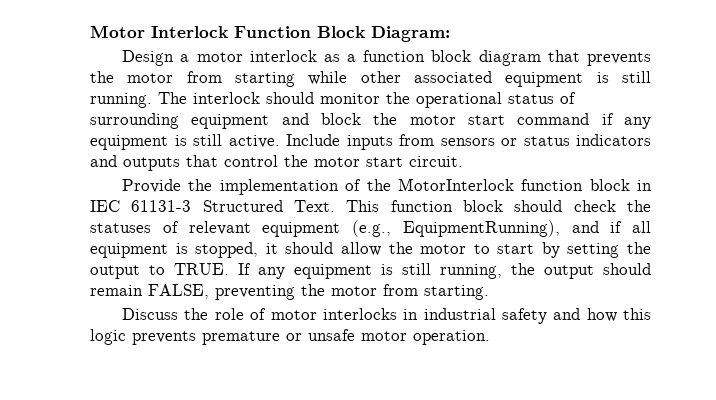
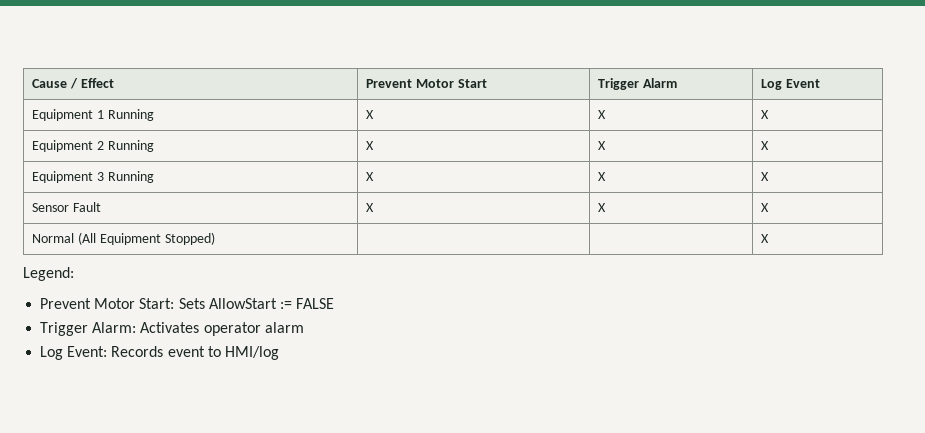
[90,25,450,42] [122,50,651,66] [90,71,651,87] [90,92,576,108] [90,113,651,129] [90,134,651,150] [90,155,463,171] [122,178,653,195] [90,200,651,212] [90,220,651,237] [90,242,651,258] [90,263,651,279] [90,284,489,300] [122,308,651,324] [90,329,490,345] Motor Interlock Function Block Diagram: // Design a motor interlock as a function block diagram that prevents the motor from starting while other associated equipment is still running. The interlock should monitor the operational status of surrounding equipment and block the motor start command if any equipment is still active. Include inputs from sensors or status indicators and outputs that control the motor start circuit. // Provide the implementation of the MotorInterlock function block in IEC 61131-3 Structured Text. This function block should check the statuses of relevant equipment (e.g., EquipmentRunning), and if all equipment is stopped, it should allow the motor to start by setting the output to TRUE. If any equipment is still running, the output should remain FALSE, preventing the motor from starting. // Discuss the role of motor interlocks in industrial safety and how this logic prevents premature or unsafe motor operation. -> [32,78,114,89] [366,79,487,88] [598,78,678,90] [761,79,821,90] [32,109,154,121] [366,110,375,119] [598,110,607,119] [761,110,770,119] [32,140,154,152] [366,141,375,150] [598,141,607,150] [761,141,770,150] [32,171,154,183] [366,172,375,181] [598,172,607,181] [761,172,770,181] [32,202,102,212] [366,203,375,212] [598,203,607,212] [761,203,770,212] [32,232,215,245] [761,234,770,243] [23,267,74,281] [40,298,335,309] [40,322,304,336] [40,346,279,360] Cause / Effect | Prevent Motor Start | Trigger Alarm | Log Event // Equipment 1 Running | X | X | X // Equipment 2 Running | X | X | X // Equipment 3 Running | X | X | X // Sensor Fault | X | X | X // Normal (All Equipment Stopped) | | | X // Legend: // Prevent Motor Start: Sets AllowStart := FALSE // Trigger Alarm: Activates operator alarm // Log Event: Records event to HMI/log

